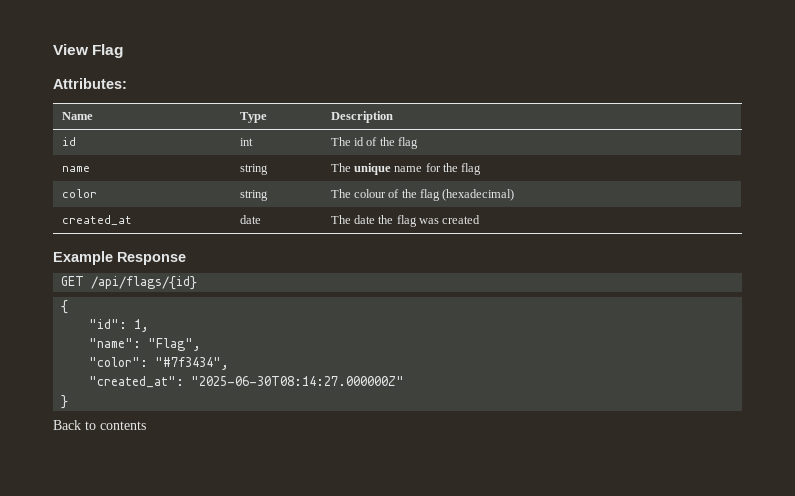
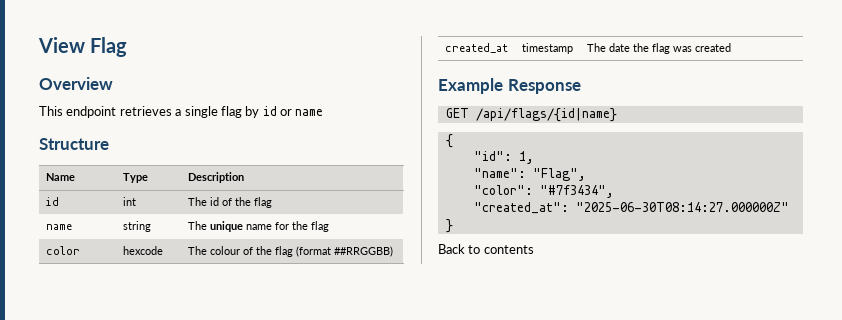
[53,78,127,89] Attributes: -> [39,77,113,90] [39,106,324,118] [39,138,109,150] Overview // This endpoint retrieves a single flag by id or name // Structure
[239,190,268,201] string -> [122,246,163,255] hexcode
[442,189,515,201] (hexadecimal) -> [295,246,393,257] (format ##RRGGBB)
[239,215,261,224] date -> [521,43,573,54] timestamp
[91,276,198,290] /api/flags/{id} -> [475,108,617,122] /api/flags/{id|name}

